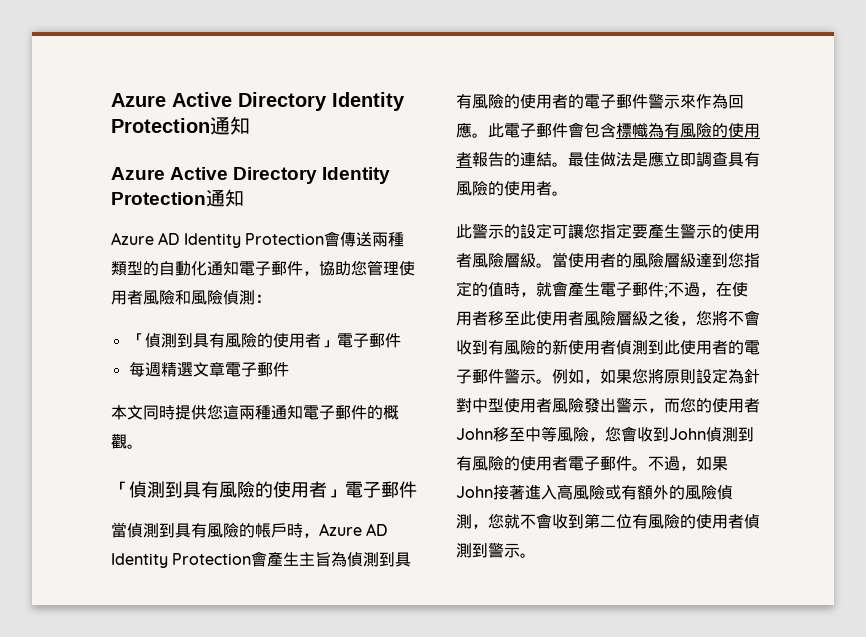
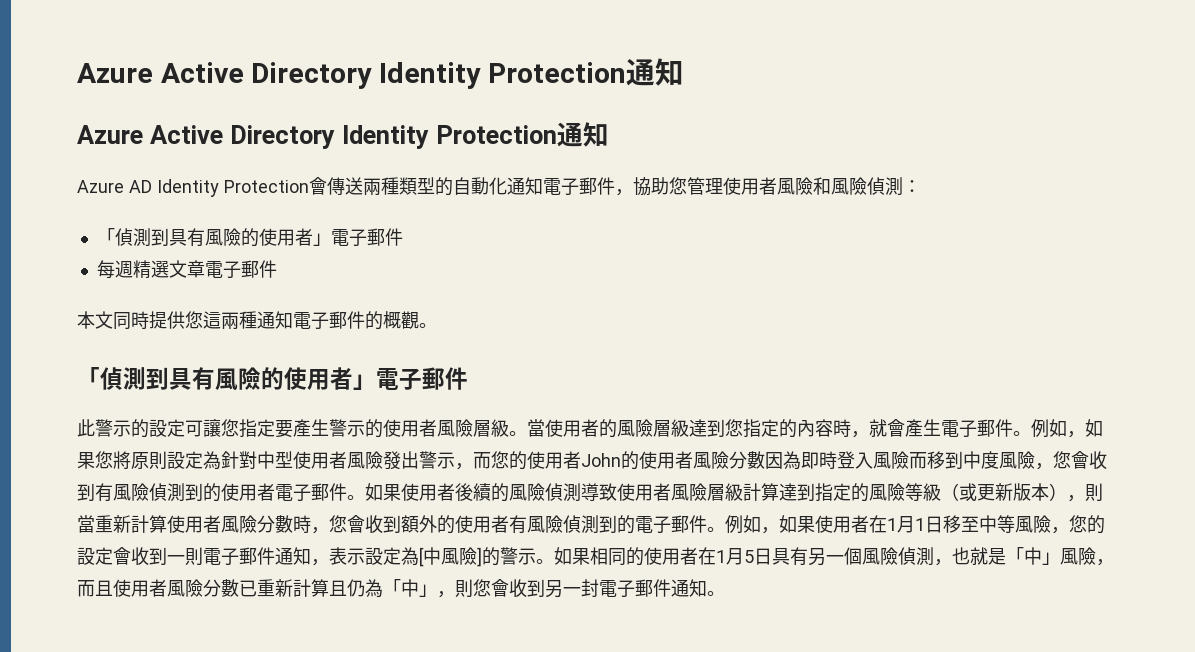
[111,522,388,538] [111,551,412,568] [456,93,744,109] [456,122,760,138] [456,151,760,167] [456,180,568,196] // 當偵測到具有風險的帳戶時，Azure AD Identity Protection會產生主旨為偵測到具有風險的使用者的電子郵件警示來作為回應。此電子郵件會包含標幟為有風險的使用者報告的連結。最佳做法是應立即調查具有風險的使用者。 -> (468, 378) none
[488,282,504,297] 值 -> [797,419,833,437] 內容
[664,282,748,298] [456,310,760,326] [456,339,760,355] [456,369,536,384] ;不過，在使用者移至此使用者風險層級之後，您將不會收到有風險的新使用者偵測到此使用者的電子郵件警示 -> (1013, 428) none
[493,426,754,442] [456,455,504,471] 移至中等風險，您會收到John偵測到有風險 -> [621,451,1107,470] [77,483,203,502] 的使用者風險分數因為即時登入風險而移到中度風險，您會收到有風險偵測到
[648,456,728,471] [456,484,733,500] [456,513,760,529] [456,543,520,558] 不過，如果John接著進入高風險或有額外的風險偵測，您就不會收到第二位有風險的使用者偵測到警示 -> [365,483,1103,502] [77,515,1105,534] [77,547,1114,567] [77,579,707,598] 如果使用者後續的風險偵測導致使用者風險層級計算達到指定的風險等級（或更新版本），則當重新計算使用者風險分數時，您會收到額外的使用者有風險偵測到的電子郵件。例如，如果使用者在1月1日移至中等風險，您的設定會收到一則電子郵件通知，表示設定為[中風險]的警示。如果相同的使用者在1月5日具有另一個風險偵測，也就是「中」風險，而且使用者風險分數已重新計算且仍為「中」，則您會收到另一封電子郵件通知

